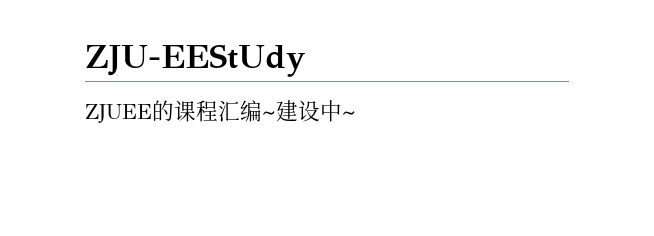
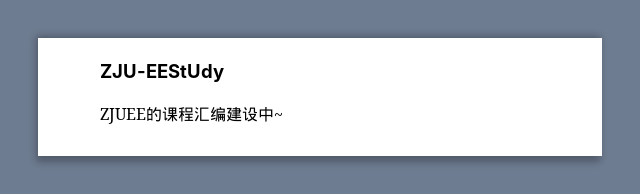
[262,111,276,119] ~ -> (226, 114) none

